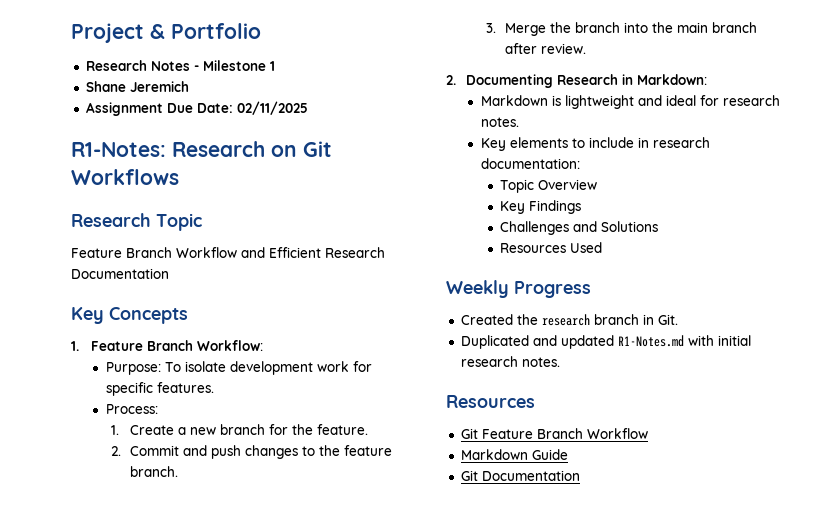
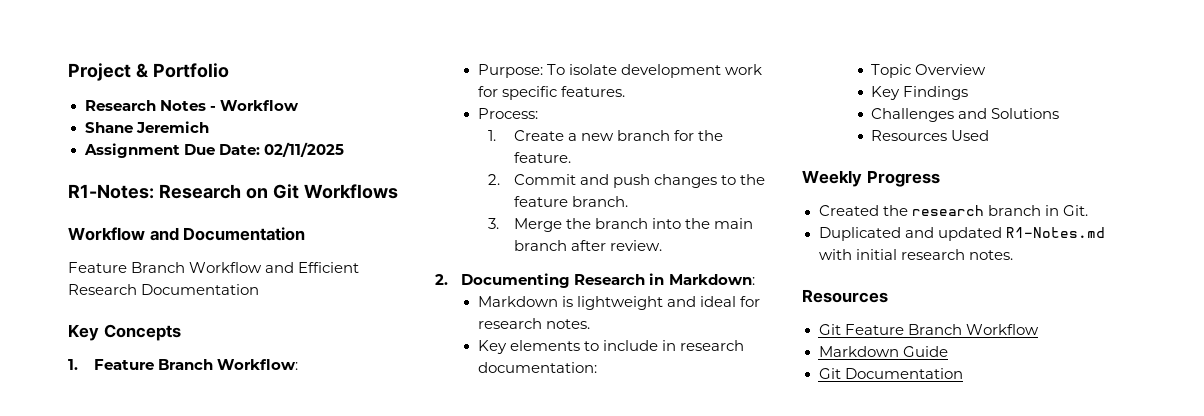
[202,60,275,71] Milestone 1 -> [219,100,299,111] Workflow
[71,213,202,231] Research Topic -> [68,227,306,241] Workflow and Documentation

